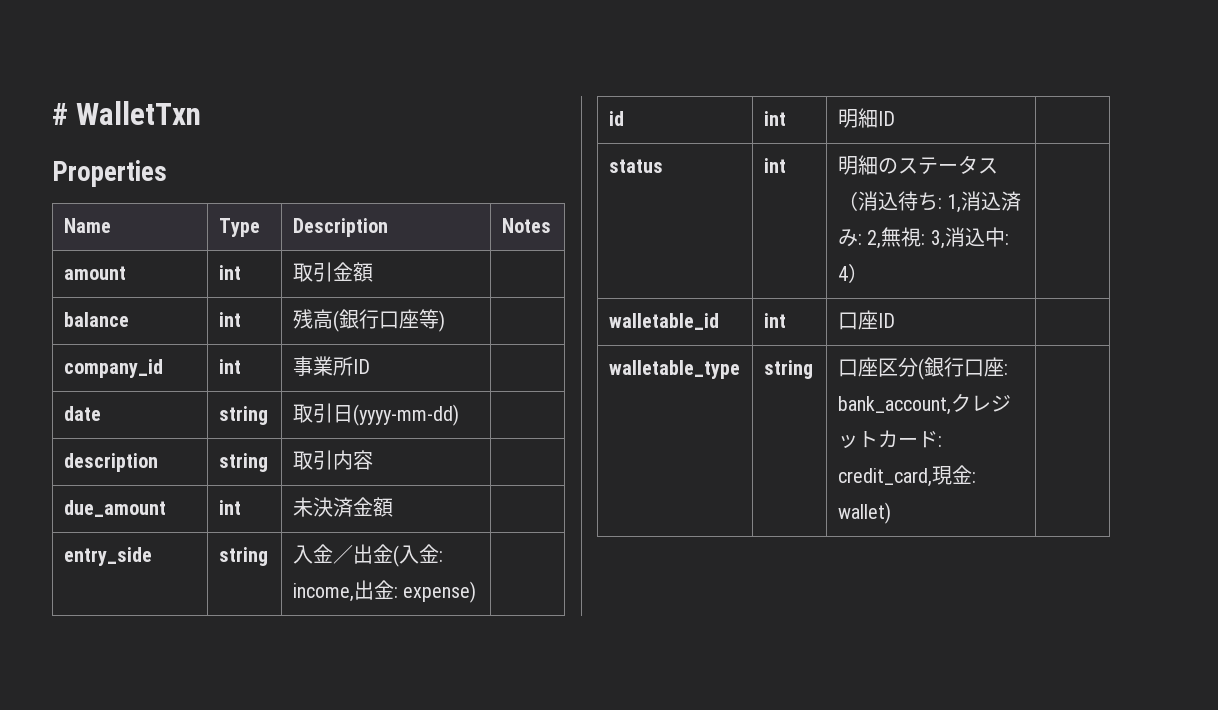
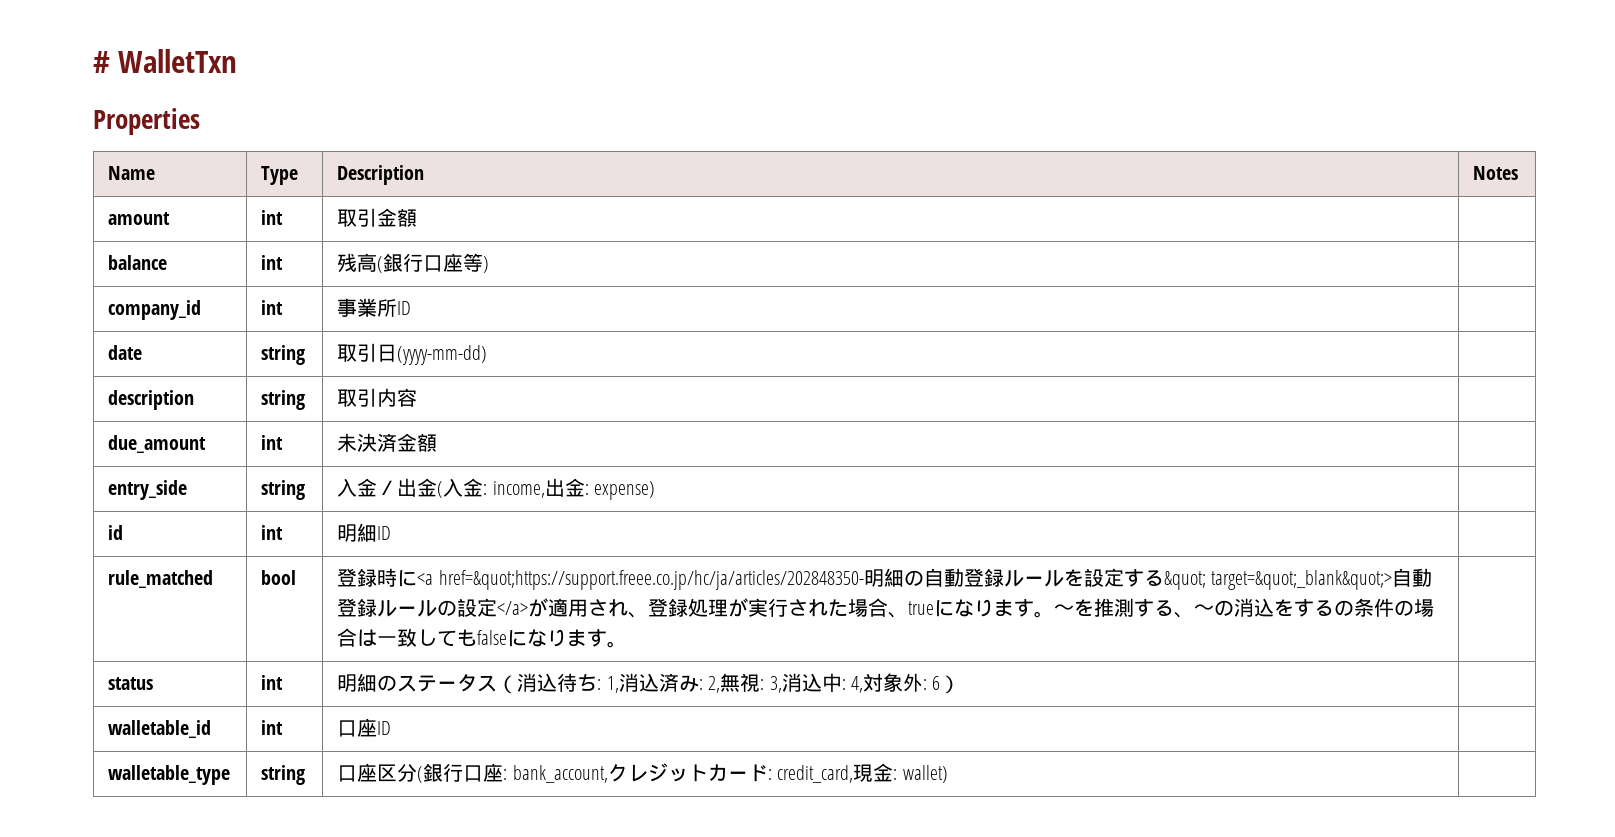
(895, 118) none -> [108,570,214,588] [261,570,297,585] [337,568,1433,590] [337,598,1435,618] [337,628,628,648] // rule_matched | bool | 登録時に<a href=&quot;https://support.freee.co.jp/hc/ja/articles/202848350-明細の自動登録ルールを設定する&quot; target=&quot;_blank&quot;>自動登録ルールの設定</a>が適用され、登録処理が実行された場合、trueになります。〜を推測する、〜の消込をするの条件の場合は一致してもfalseになります。 |
[837,266,848,281] 4 -> [851,673,941,693] 4,対象外: 6

